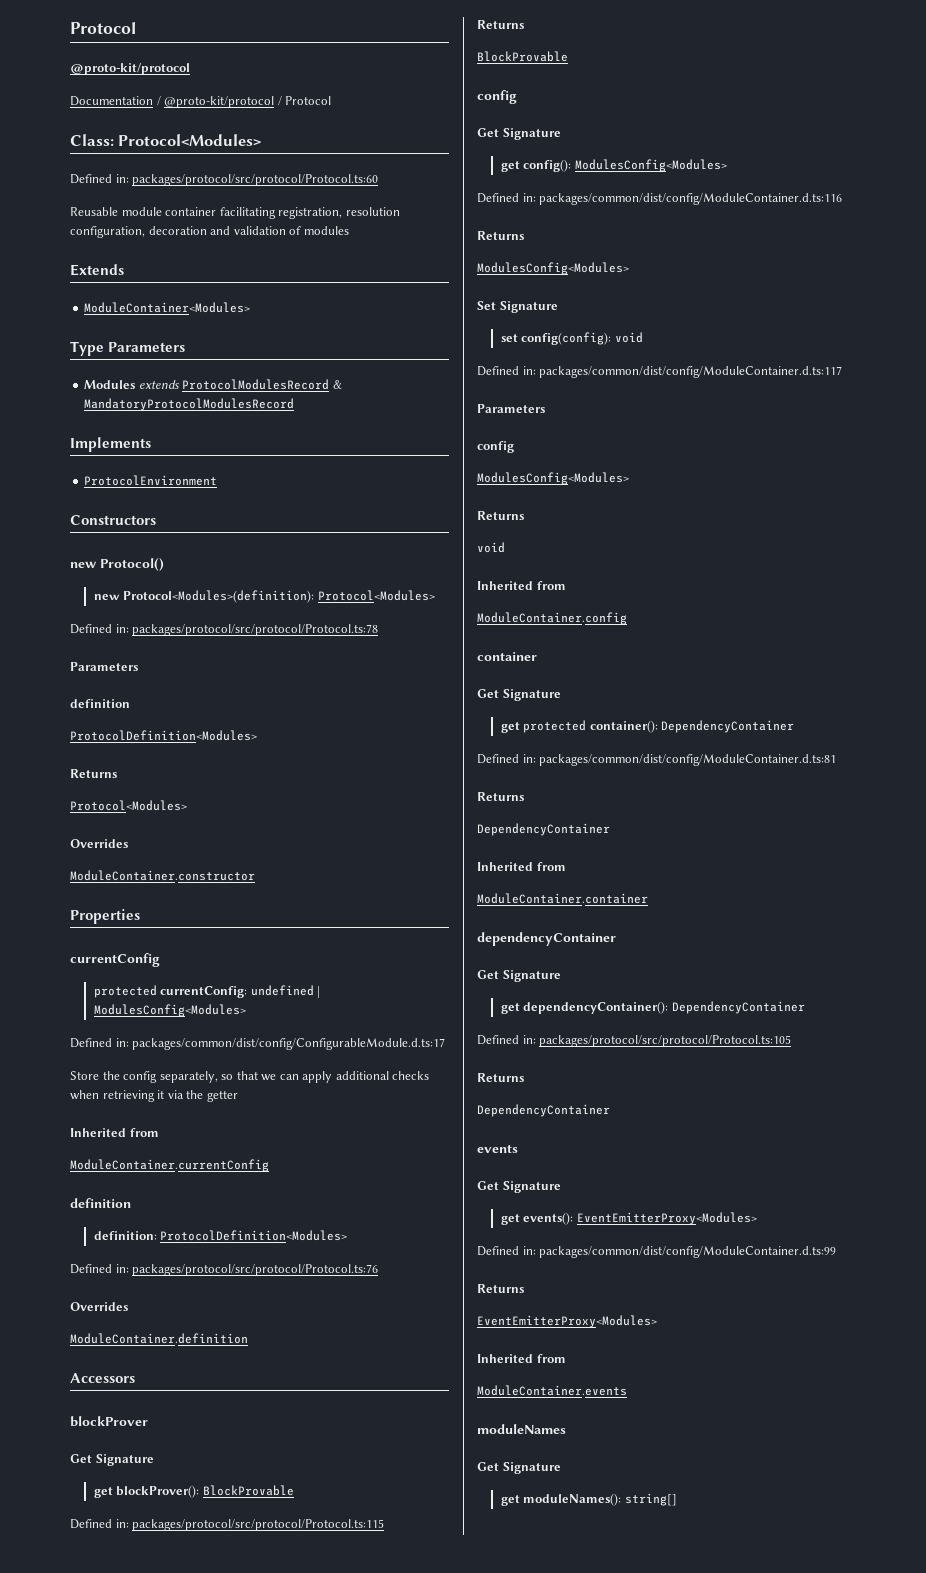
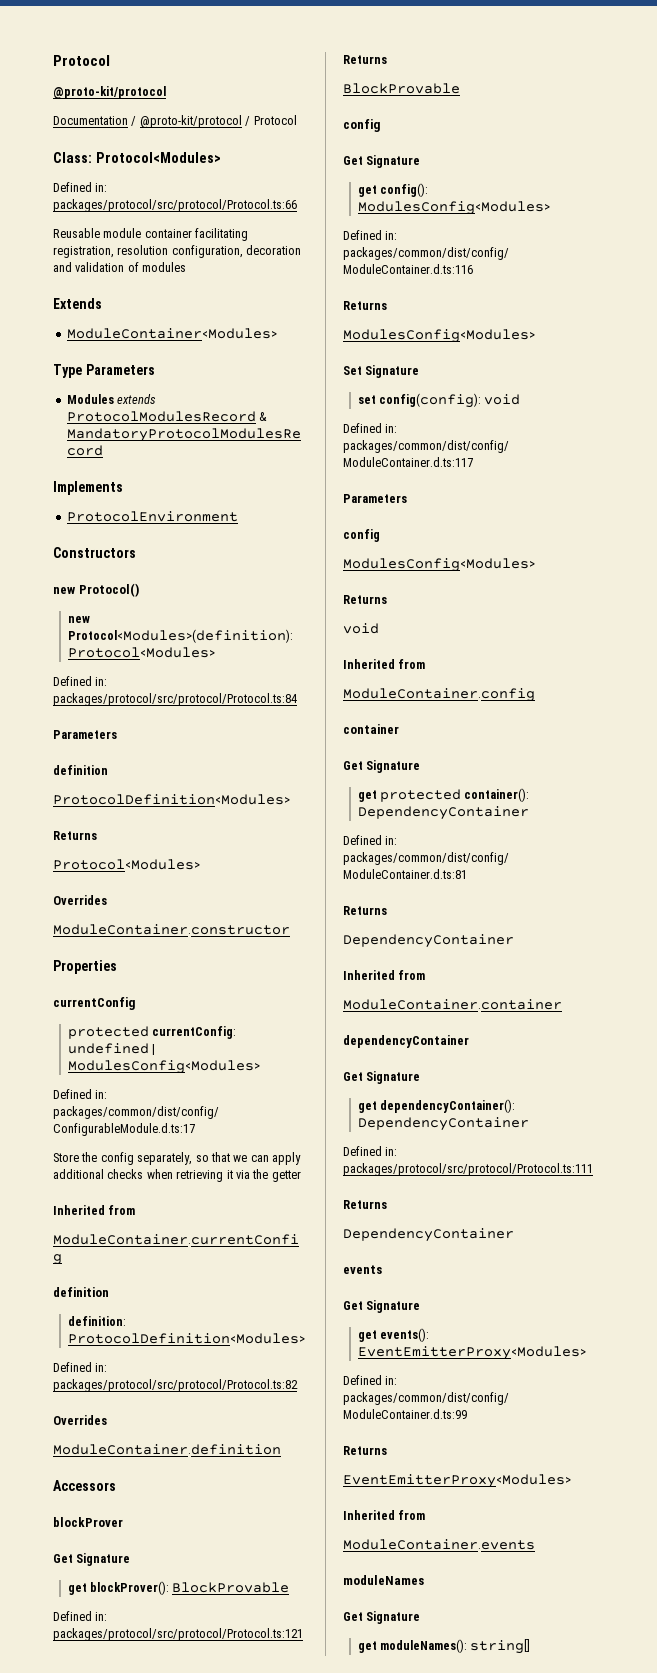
[132,174,379,186] packages/protocol/src/protocol/Protocol.ts:60 -> [53,199,297,212] packages/protocol/src/protocol/Protocol.ts:66
[132,624,379,636] packages/protocol/src/protocol/Protocol.ts:78 -> [53,693,297,706] packages/protocol/src/protocol/Protocol.ts:84
[132,1264,379,1276] packages/protocol/src/protocol/Protocol.ts:76 -> [53,1379,298,1392] packages/protocol/src/protocol/Protocol.ts:82
[132,1519,385,1531] packages/protocol/src/protocol/Protocol.ts:115 -> [53,1628,303,1641] packages/protocol/src/protocol/Protocol.ts:121
[539,1035,792,1047] packages/protocol/src/protocol/Protocol.ts:105 -> [343,1163,593,1176] packages/protocol/src/protocol/Protocol.ts:111

